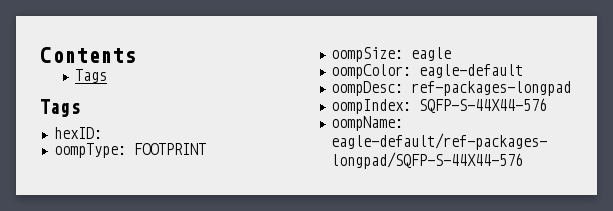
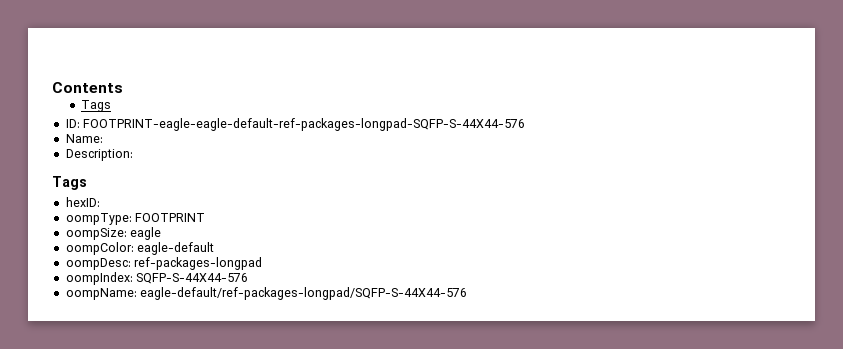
(107, 76) none -> [65,118,526,131] [65,134,103,143] [65,149,133,161] // ID: FOOTPRINT-eagle-eagle-default-ref-packages-longpad-SQFP-S-44X44-576 // Name: // Description:

